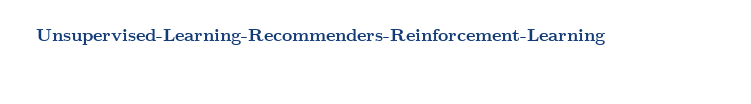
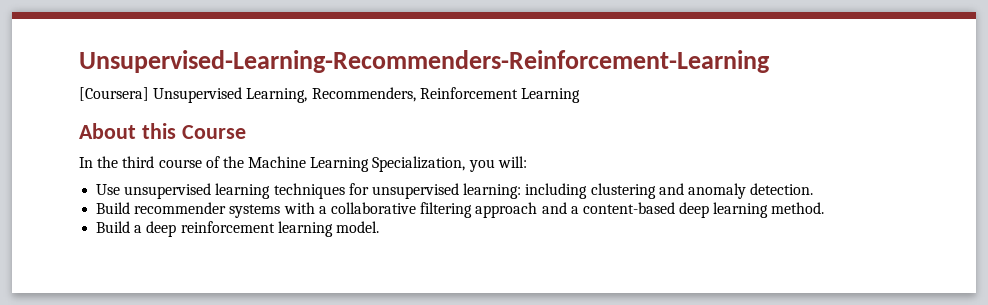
(606, 37) none -> [79,87,580,103] [79,123,246,139] [79,156,527,172] [96,183,814,199] [96,202,825,218] [96,221,379,237] // [Coursera] Unsupervised Learning, Recommenders, Reinforcement Learning // About this Course // In the third course of the Machine Learning Specialization, you will: // Use unsupervised learning techniques for unsupervised learning: including clustering and anomaly detection. // Build recommender systems with a collaborative filtering approach and a content-based deep learning method. // Build a deep reinforcement learning model.

